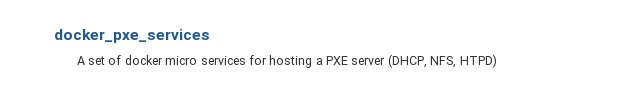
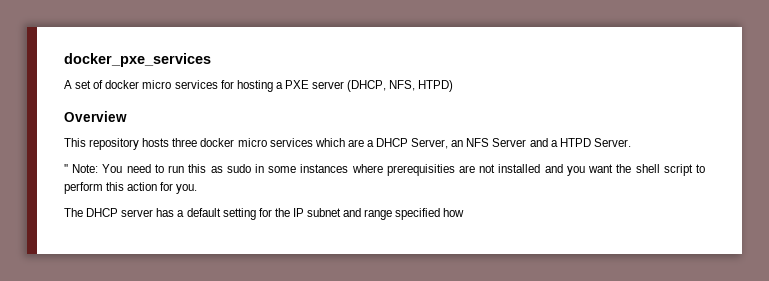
(497, 61) none -> [64,111,127,122] [64,138,631,150] [64,164,706,176] [64,182,198,194] [64,208,465,220] // Overview // This repository hosts three docker micro services which are a DHCP Server, an NFS Server and a HTPD Server. // '' Note: You need to run this as sudo in some instances where prerequisities are not installed and you want the shell script to perform this action for you. // The DHCP server has a default setting for the IP subnet and range specified how

